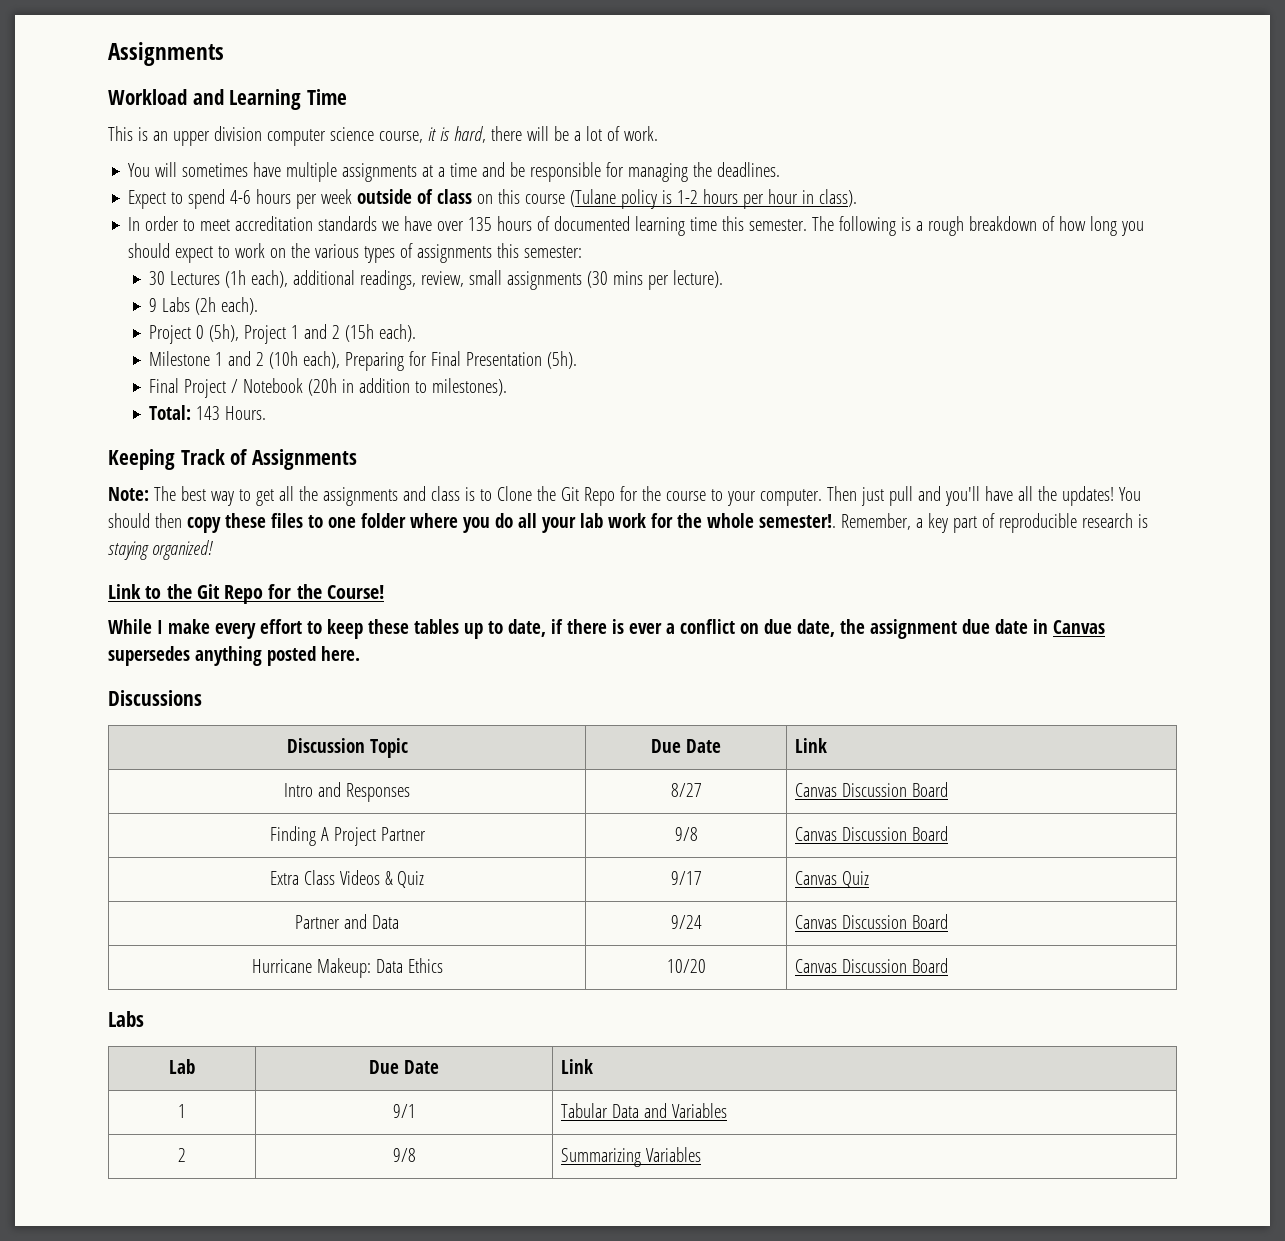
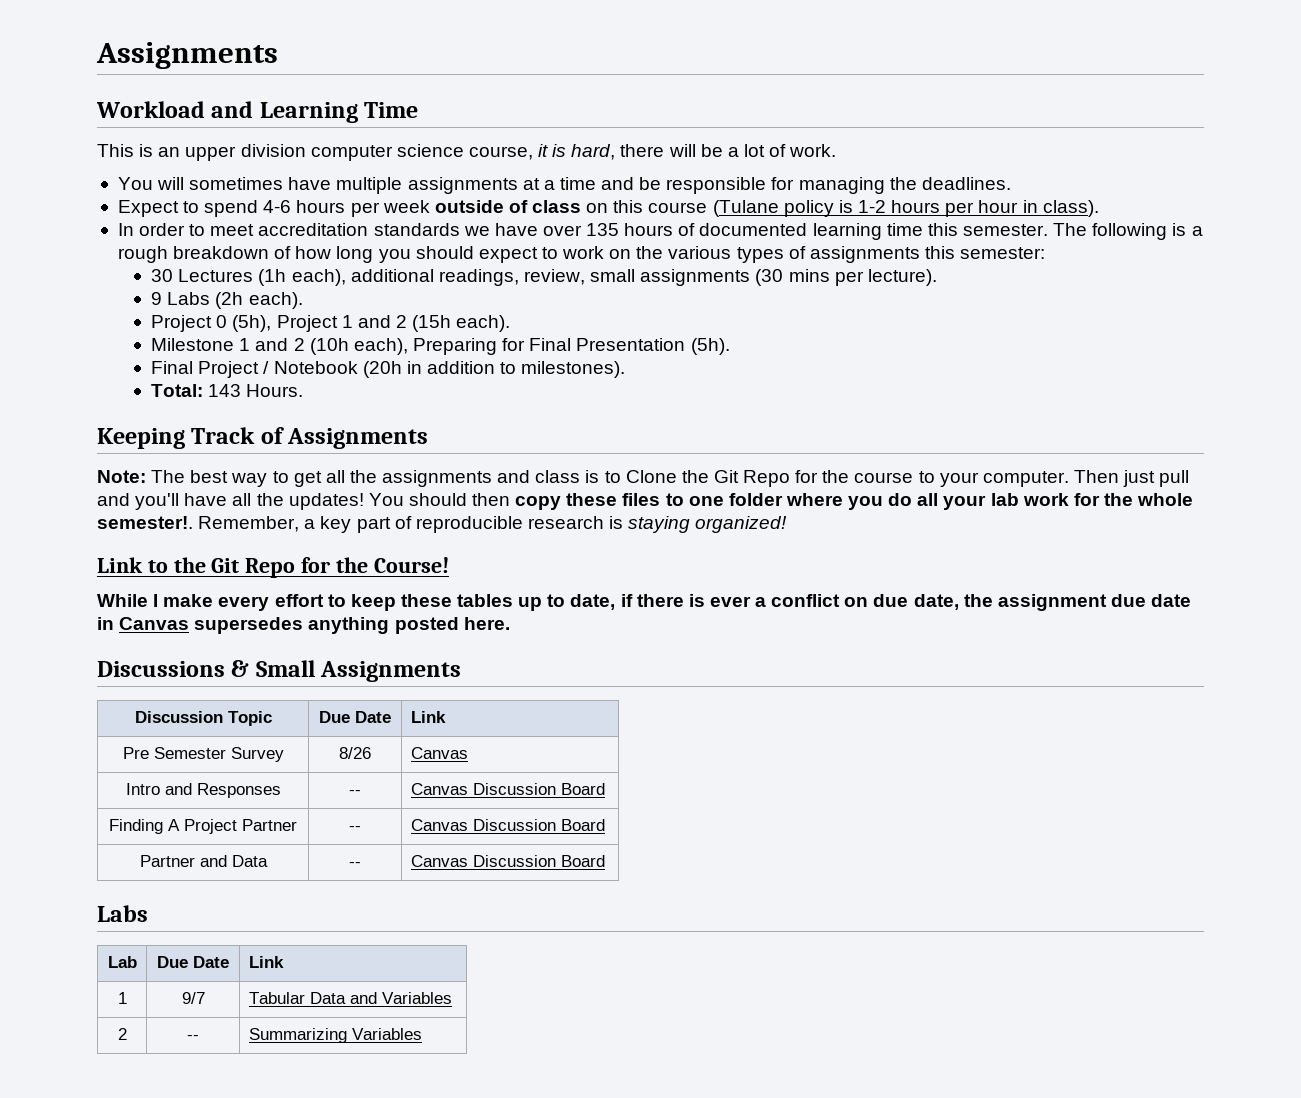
(202, 698) none -> [231,660,462,682] & Small Assignments
(827, 745) none -> [122,747,284,762] [339,747,371,759] [410,747,468,759] // Pre Semester Survey | 8/26 | Canvas
[670,783,702,797] 8/27 -> [349,790,361,795] --
[674,827,698,841] [794,826,948,841] [269,870,425,888] [670,871,702,885] [794,871,869,888] [295,914,399,929] [670,915,702,929] [794,914,948,929] [251,958,443,978] [666,959,706,973] 9/8 | Canvas Discussion Board // Extra Class Videos & Quiz | 9/17 | Canvas Quiz // Partner and Data | 9/24 | Canvas Discussion Board // Hurricane Makeup: Data Ethics | 10/20 -> [349,826,361,831] [410,819,605,831] [139,855,268,867] [349,862,361,867] -- | Canvas Discussion Board // Partner and Data | --
[392,1104,416,1118] 9/1 -> [181,992,205,1004] 9/7
[392,1148,416,1162] 9/8 -> [187,1035,199,1040] --

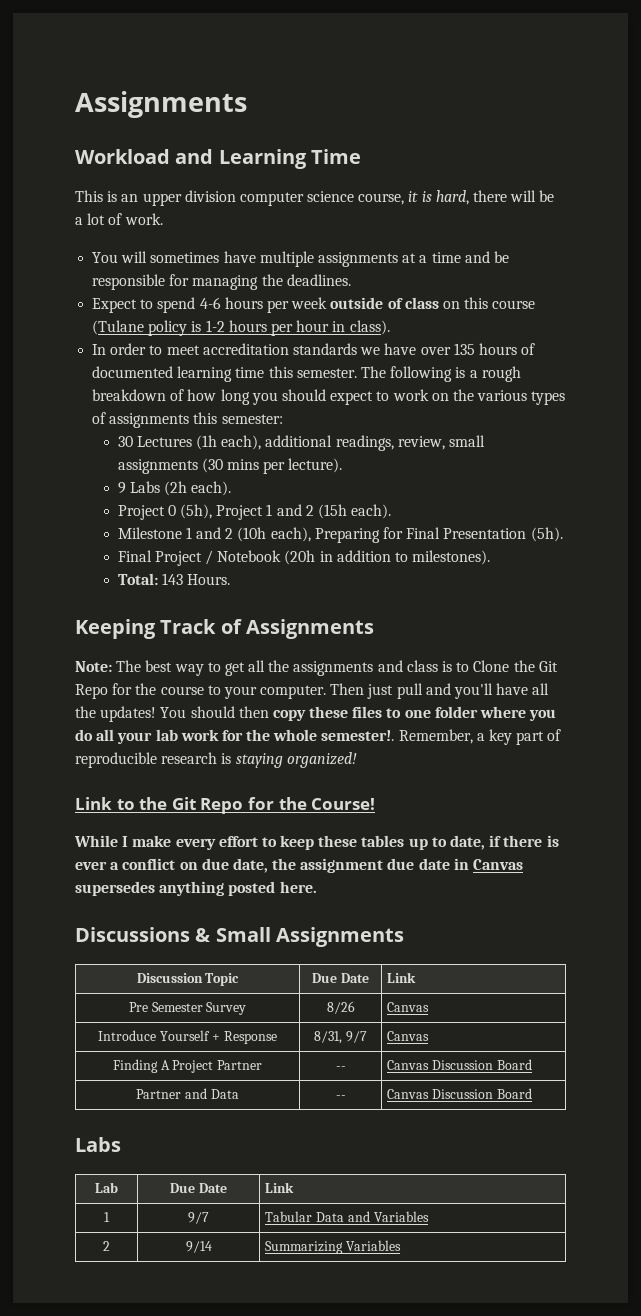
[125,783,281,798] [349,790,361,795] [410,783,605,795] Intro and Responses | -- | Canvas Discussion Board -> [98,1030,277,1044] [314,1031,367,1044] [387,1031,430,1041] Introduce Yourself + Response | 8/31, 9/7 | Canvas
[187,1035,199,1040] -- -> [185,1241,212,1253] 9/14

